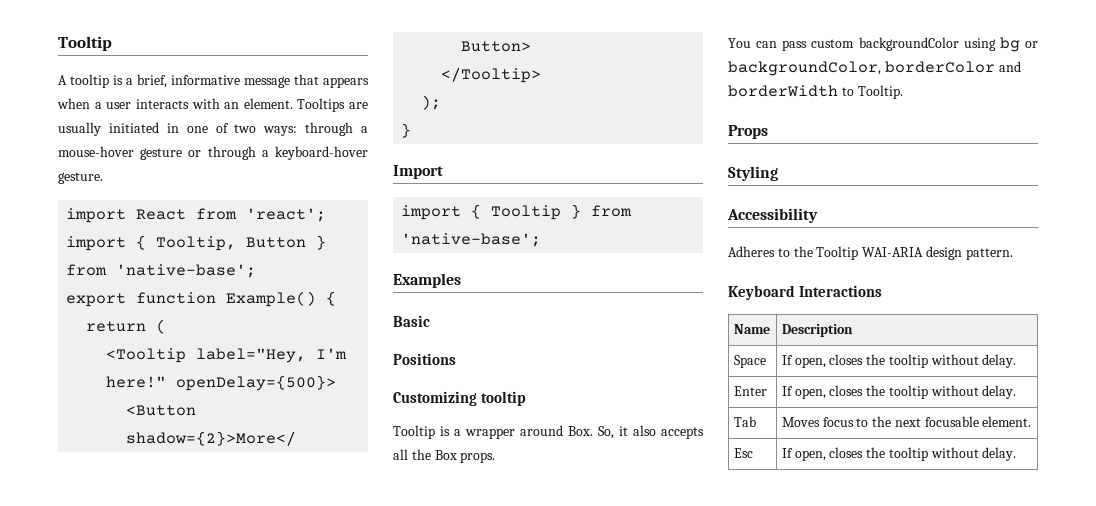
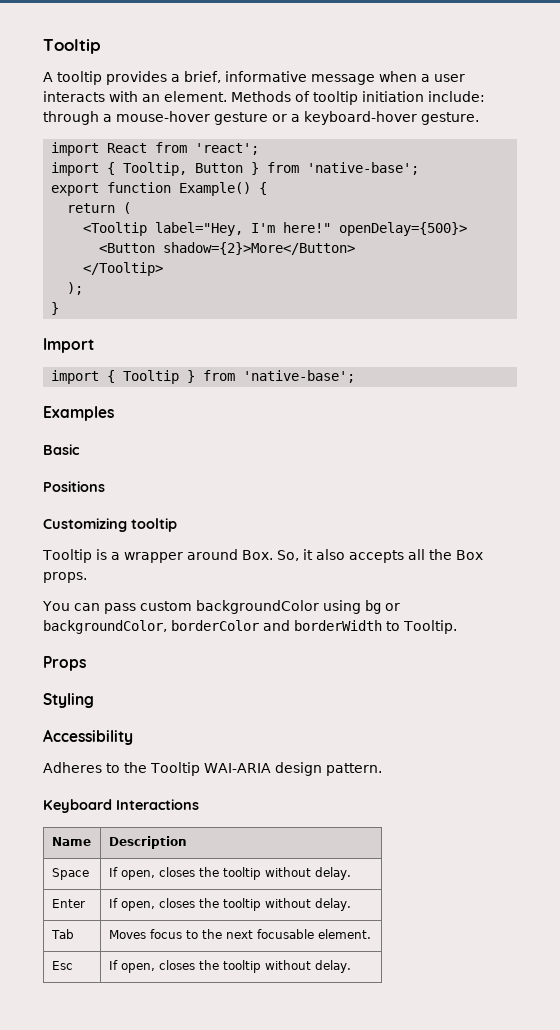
[113,75,123,85] is -> [106,71,167,85] provides
[294,74,369,88] that appears -> (375, 79) none
[297,98,368,112] [58,122,298,136] Tooltips are usually initiated in one of two ways: -> [231,91,485,105] Methods of tooltip initiation include:
[207,146,256,160] through -> (287, 118) none

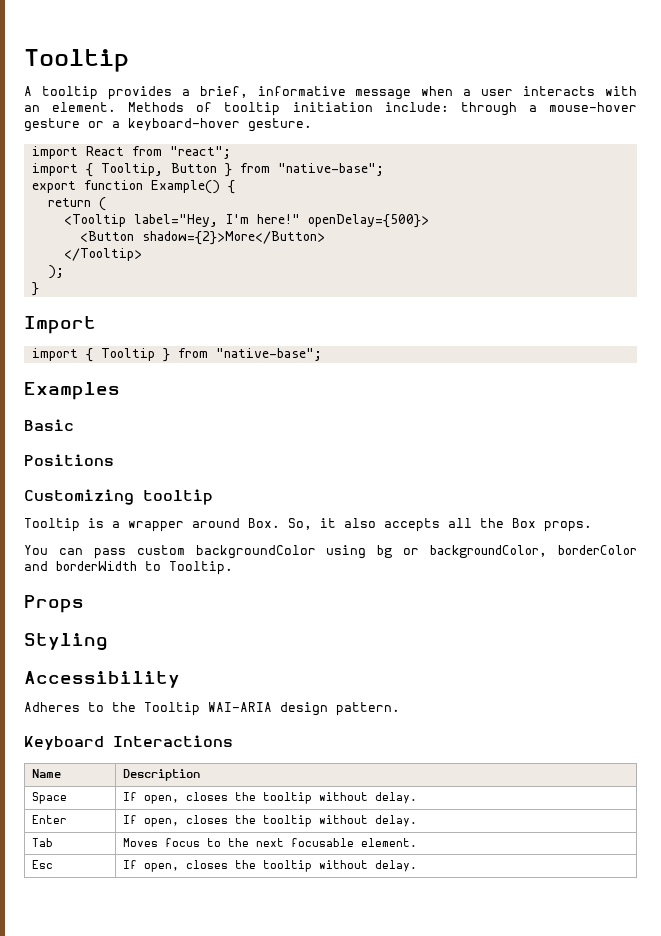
[195,143,260,155] 'react'; -> [169,146,231,159] "react";
[307,162,420,175] 'native-base'; -> [277,163,384,176] "native-base";
[243,370,356,383] 'native-base'; -> [215,348,322,361] "native-base";

